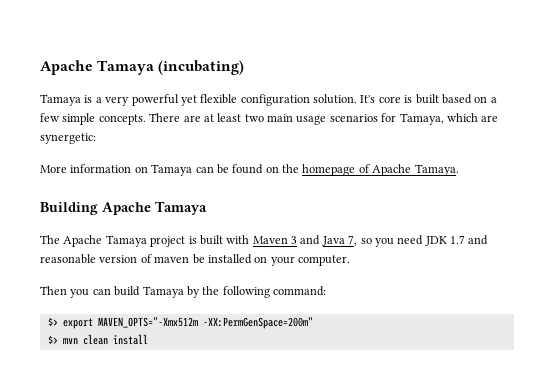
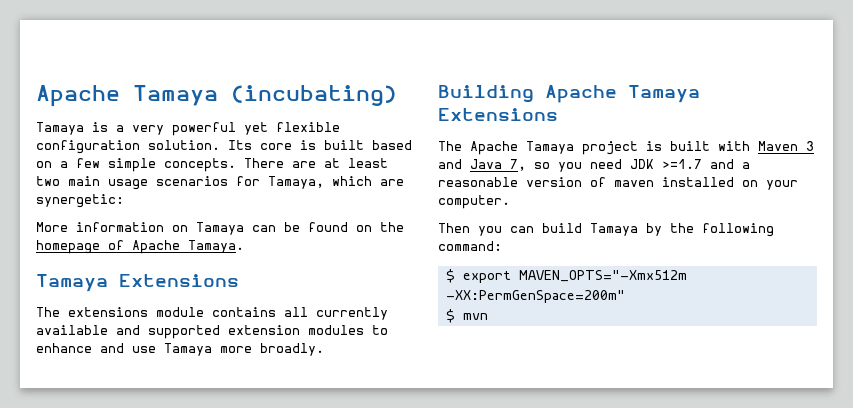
[360,95,376,103] It's -> [228,140,252,150] Its
(459, 170) none -> [36,274,239,292] [36,307,388,320] [36,325,388,339] [36,343,324,356] // Tamaya Extensions // The extensions module contains all currently available and supported extension modules to enhance and use Tamaya more broadly.
(207, 208) none -> [438,108,558,121] Extensions
[450,235,489,245] 1.7 and -> [662,159,750,169] >=1.7 and a
[192,254,205,264] be -> (654, 183) none
[47,317,58,326] $> -> [445,269,455,283] $
[47,334,148,345] $> mvn clean install -> [445,309,488,323] $ mvn

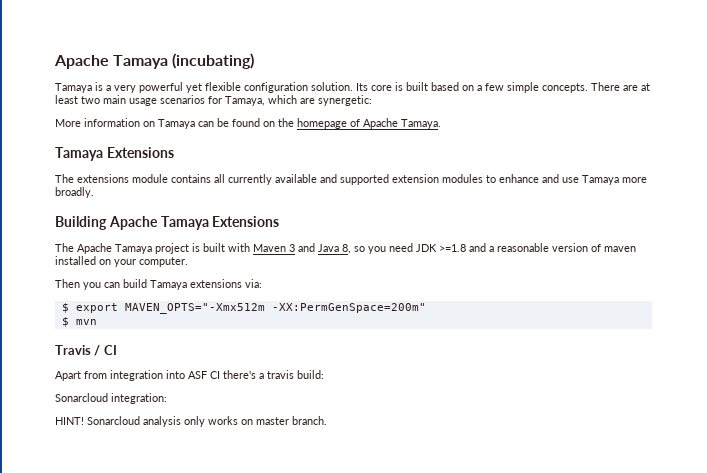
[510,159,526,171] 7, -> [342,244,351,254] 8,
[662,159,702,169] >=1.7 -> [439,244,466,252] >=1.8
[646,223,774,237] [438,241,502,251] by the following command: -> [190,279,262,288] extensions via:
(488, 316) none -> [55,345,117,356] [55,370,324,381] [55,393,167,404] [55,416,327,427] // Travis / CI // Apart from integration into ASF CI there's a travis build: // Sonarcloud integration: // HINT! Sonarcloud analysis only works on master branch.

